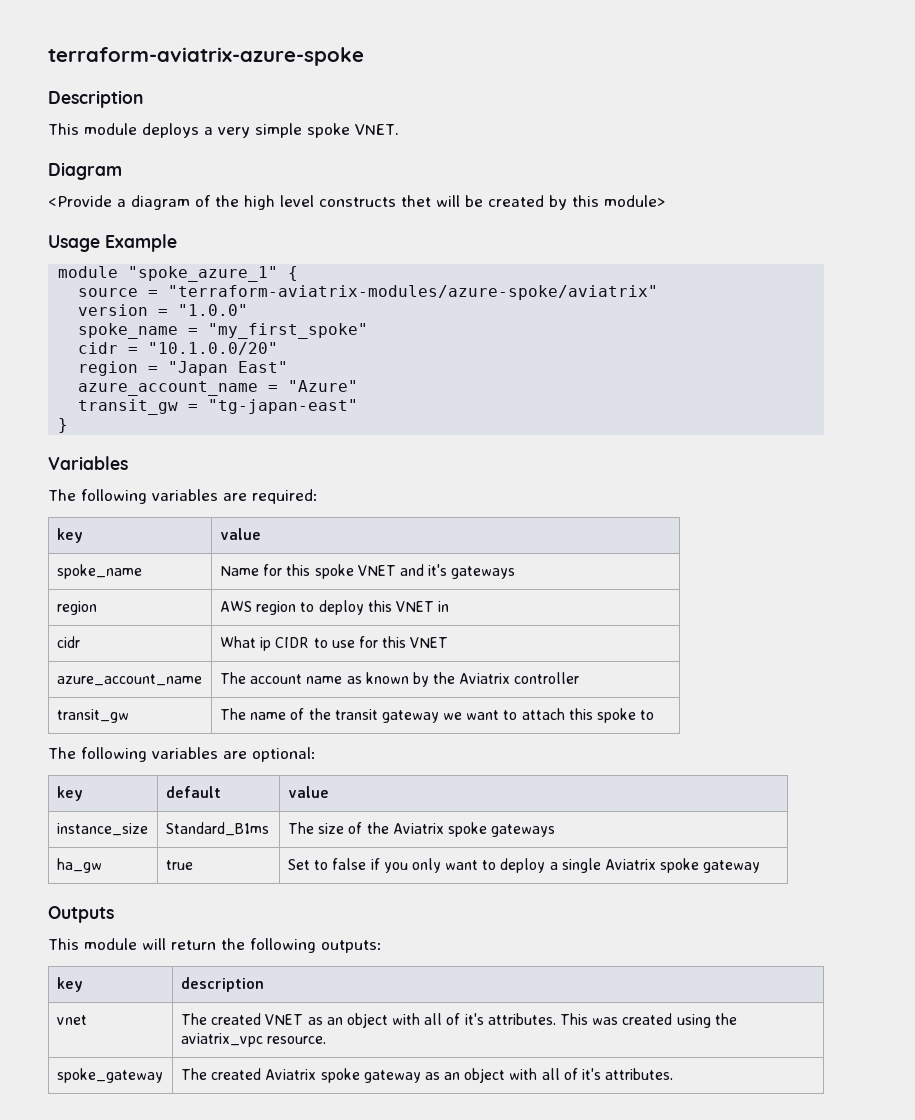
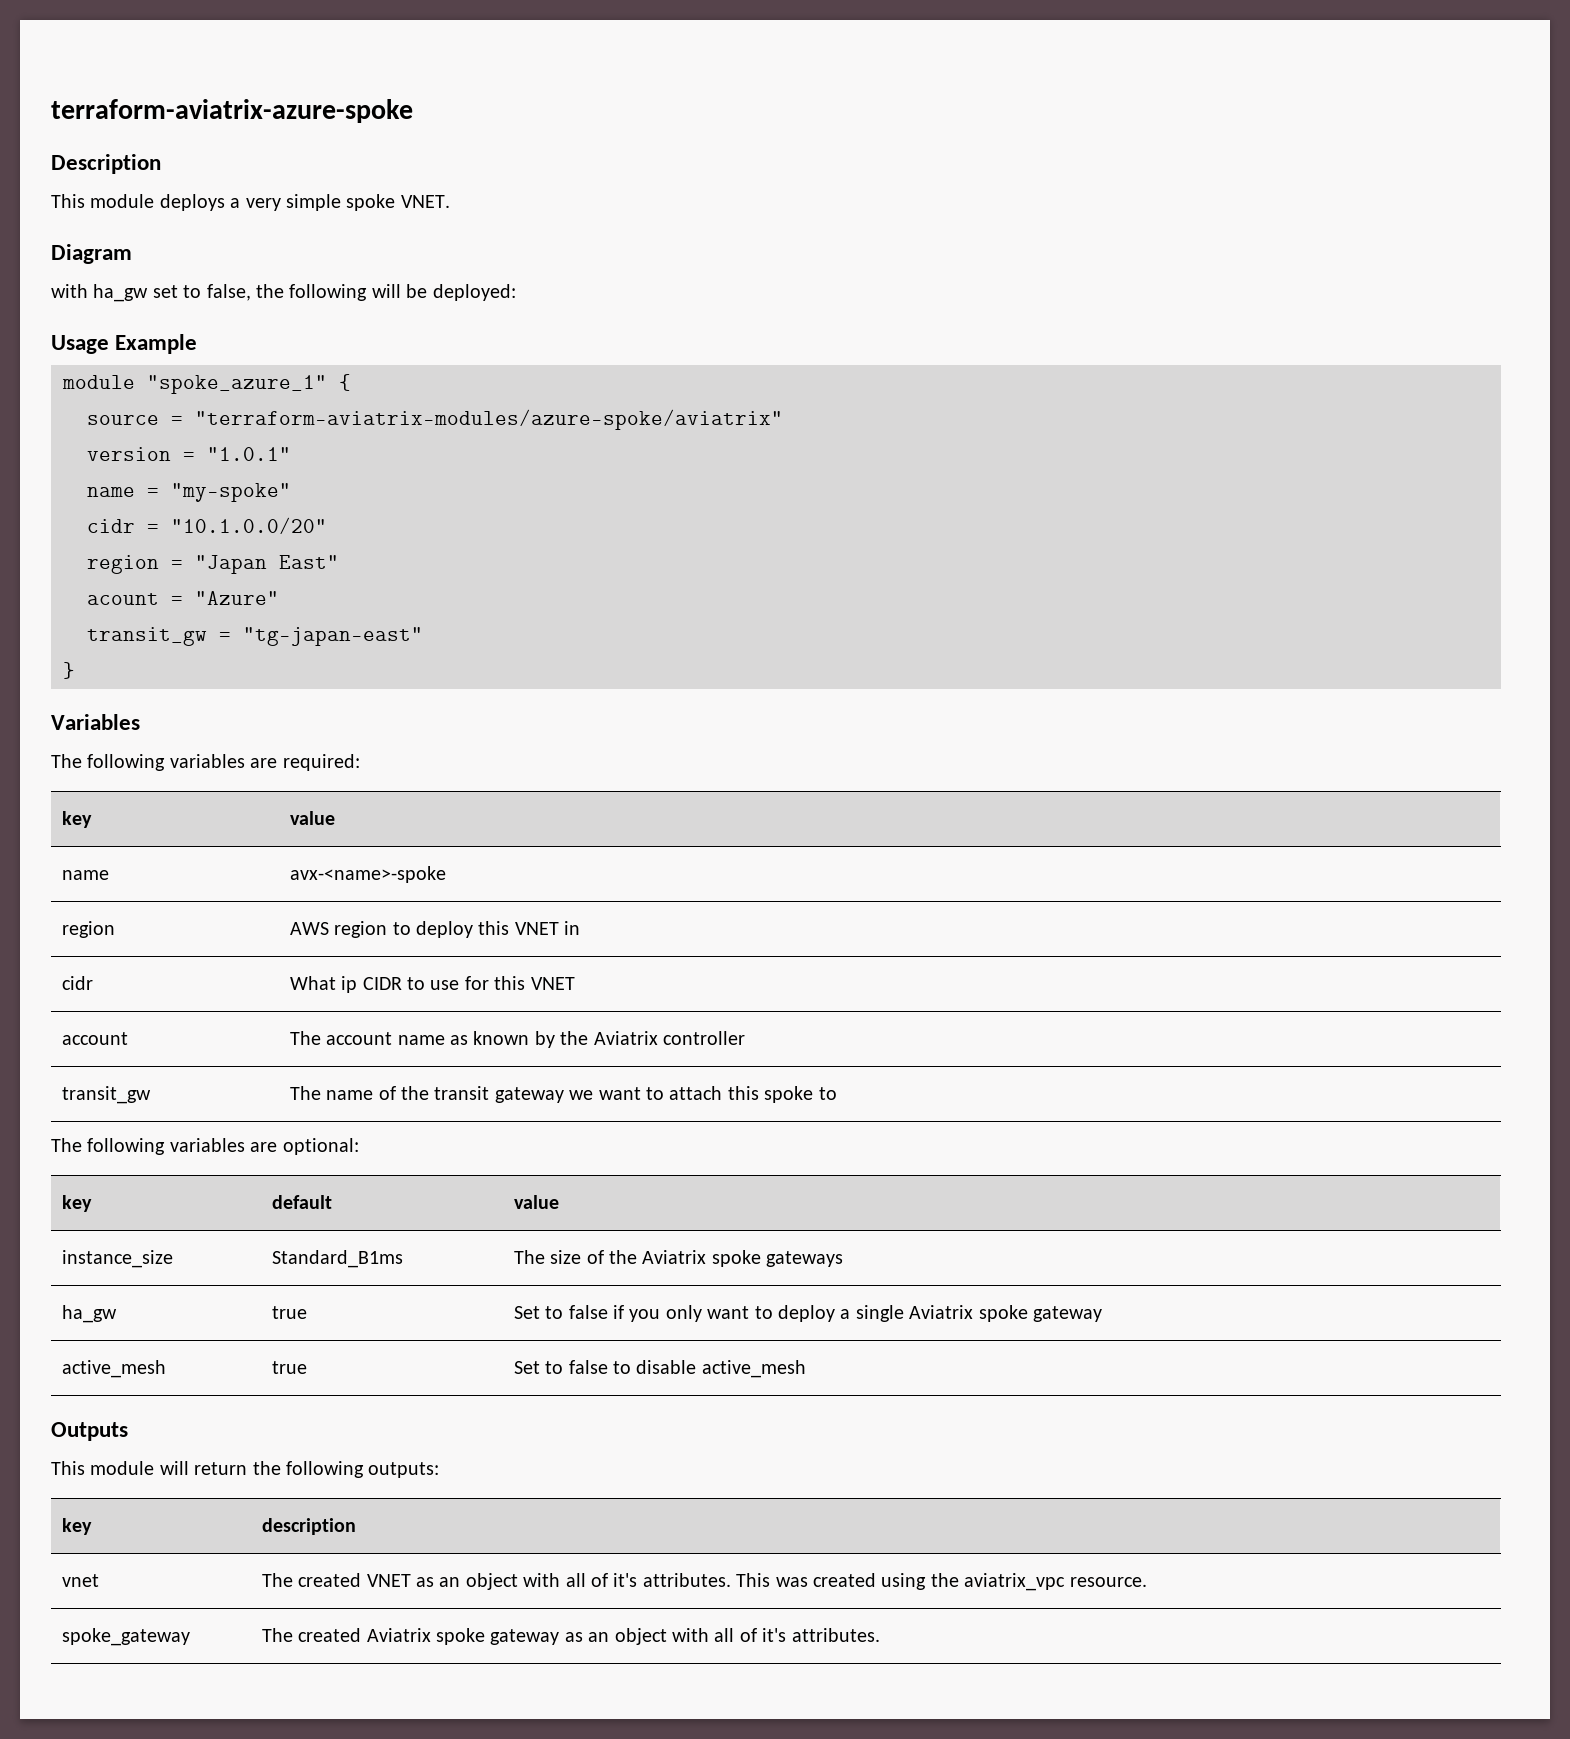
[48,195,665,210] <Provide a diagram of the high level constructs thet will be created by this module> -> [51,284,516,302] with ha_gw set to false, the following will be deployed:
[178,304,249,316] [78,323,369,339] "1.0.0" // spoke_name = "my_first_spoke" -> [207,447,291,461] [87,483,291,502] "1.0.1" // name = "my-spoke"
[78,381,259,396] azure_account_name -> [87,593,159,605] acount
[56,564,142,579] [219,564,516,579] spoke_name | Name for this spoke VNET and it's gateways -> [61,870,109,880] [289,866,446,883] name | avx-<name>-spoke
[56,674,202,686] azure_account_name -> [61,1032,128,1045] account
(761, 866) none -> [61,1360,166,1378] [271,1361,307,1374] [513,1360,806,1378] // active_mesh | true | Set to false to disable active_mesh

